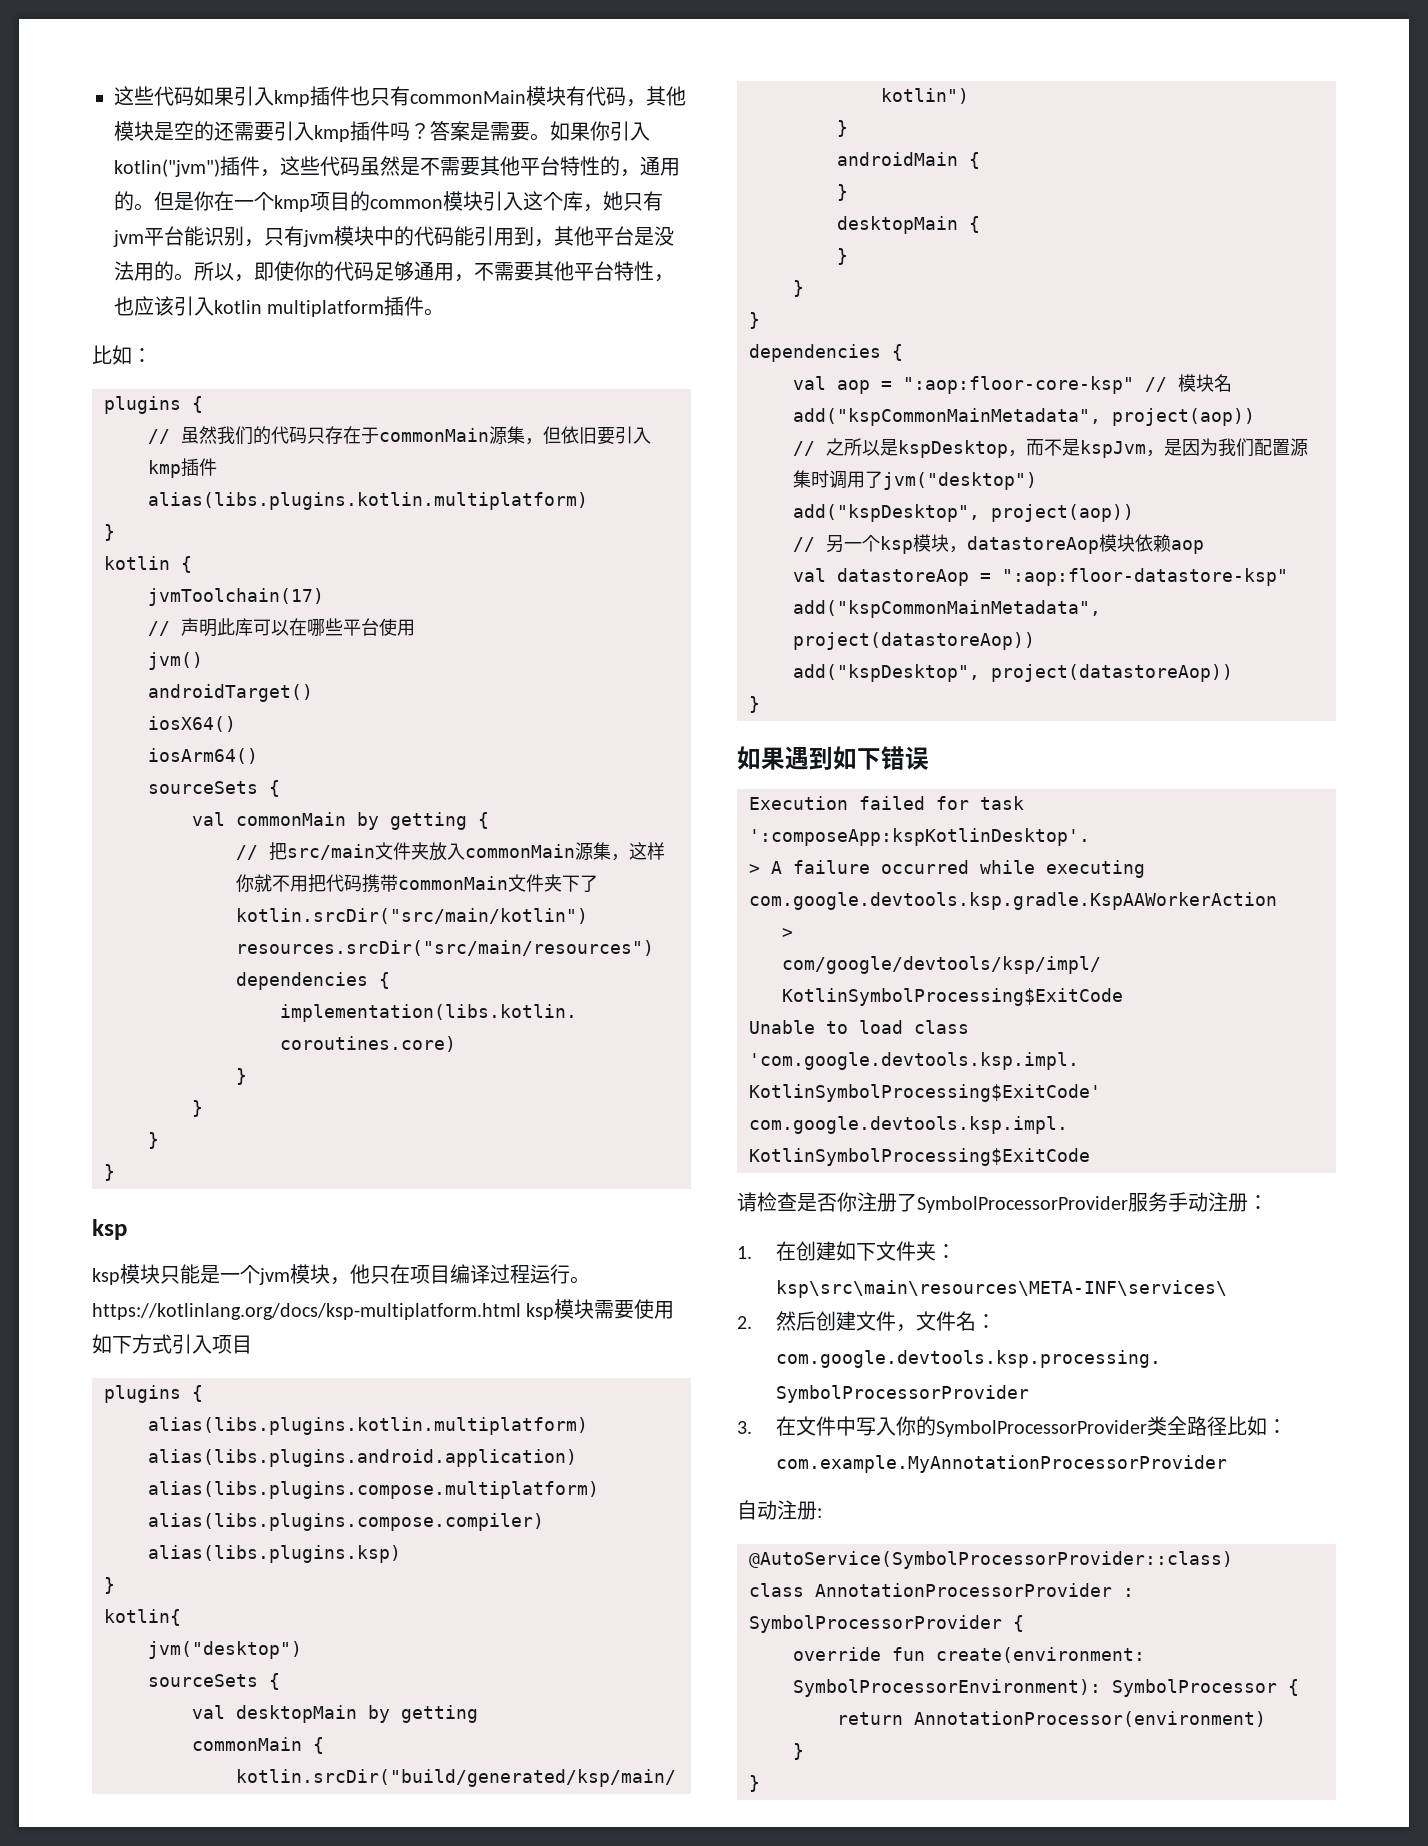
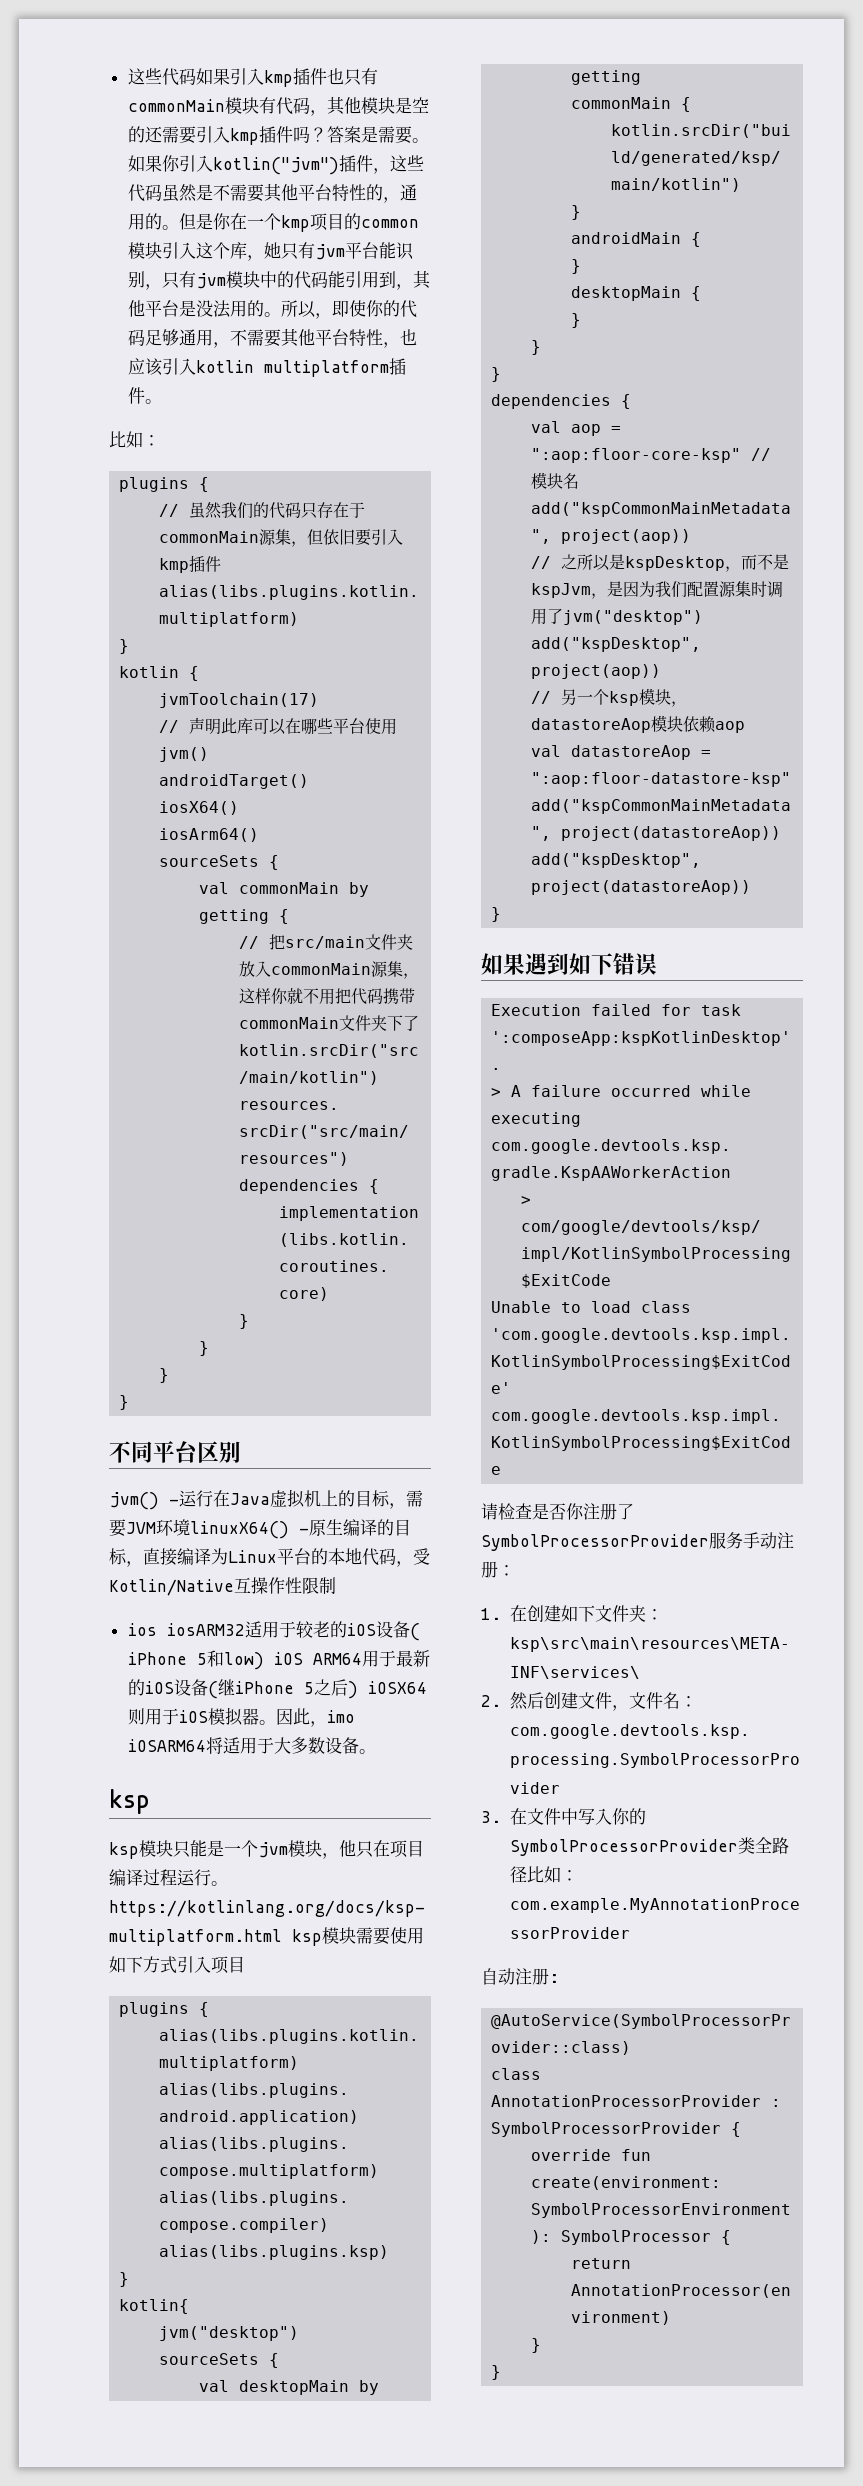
(115, 1172) none -> [109,1441,241,1463] [109,1489,423,1510] [109,1519,411,1539] [109,1548,430,1567] [109,1577,336,1596] [127,1621,420,1641] [127,1650,430,1670] [127,1679,427,1699] [127,1707,355,1727] [127,1737,376,1754] // 不同平台区别 // jvm() -运行在Java虚拟机上的目标，需要JVM环境linuxX64() -原生编译的目标，直接编译为Linux平台的本地代码，受Kotlin/Native互操作性限制 // ios iosARM32适用于较老的iOS设备( iPhone 5和low) iOS ARM64用于最新的iOS设备(继iPhone 5之后) iOSX64则用于iOS模拟器。因此，imo iOSARM64将适用于大多数设备。

